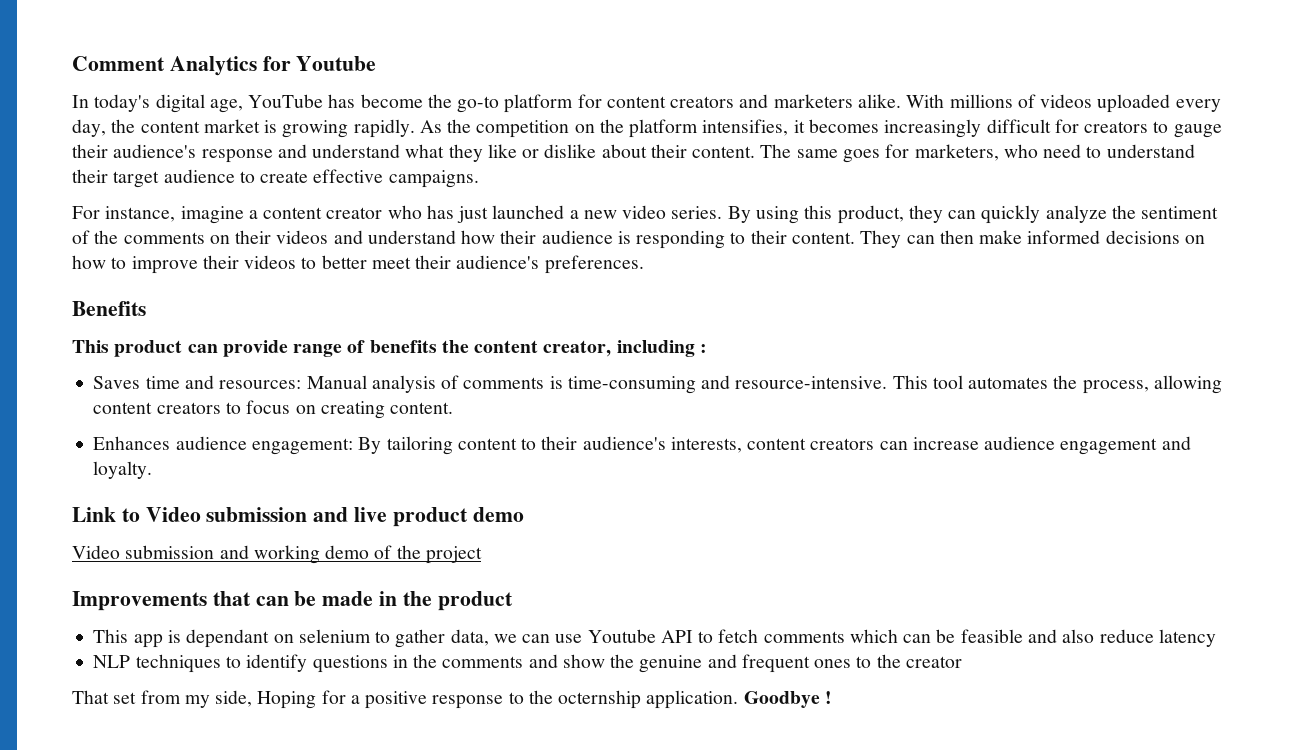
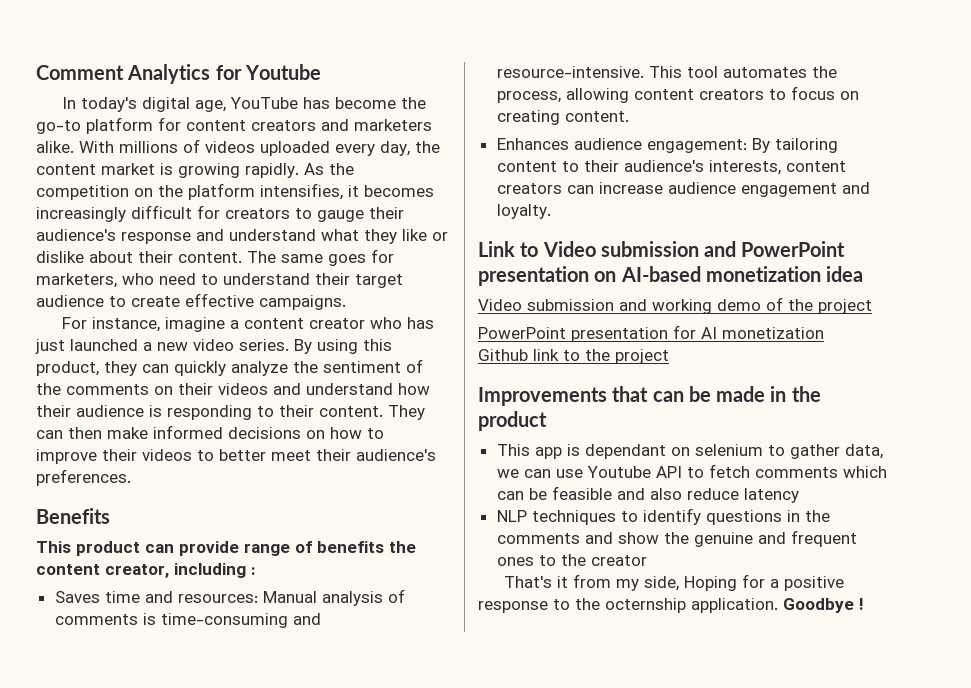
[354,507,524,527] live product demo -> [741,241,846,257] [478,266,864,286] PowerPoint presentation on AI-based monetization idea
(482, 555) none -> [478,325,824,342] [478,349,669,364] // PowerPoint presentation for AI monetization // Github link to the project
[72,690,137,704] That set -> [504,576,569,588] That's it

